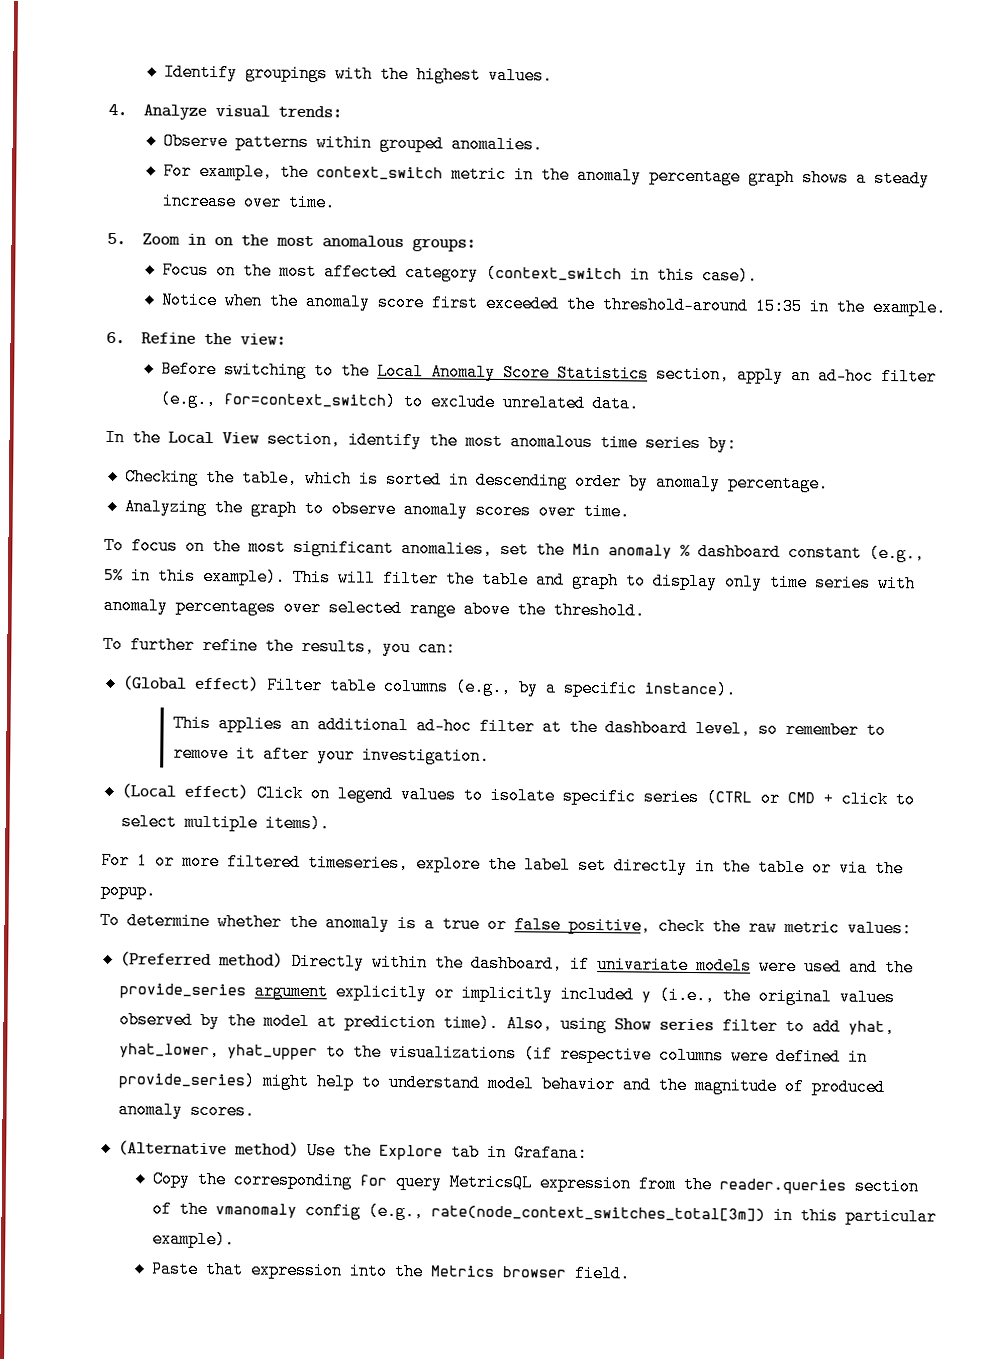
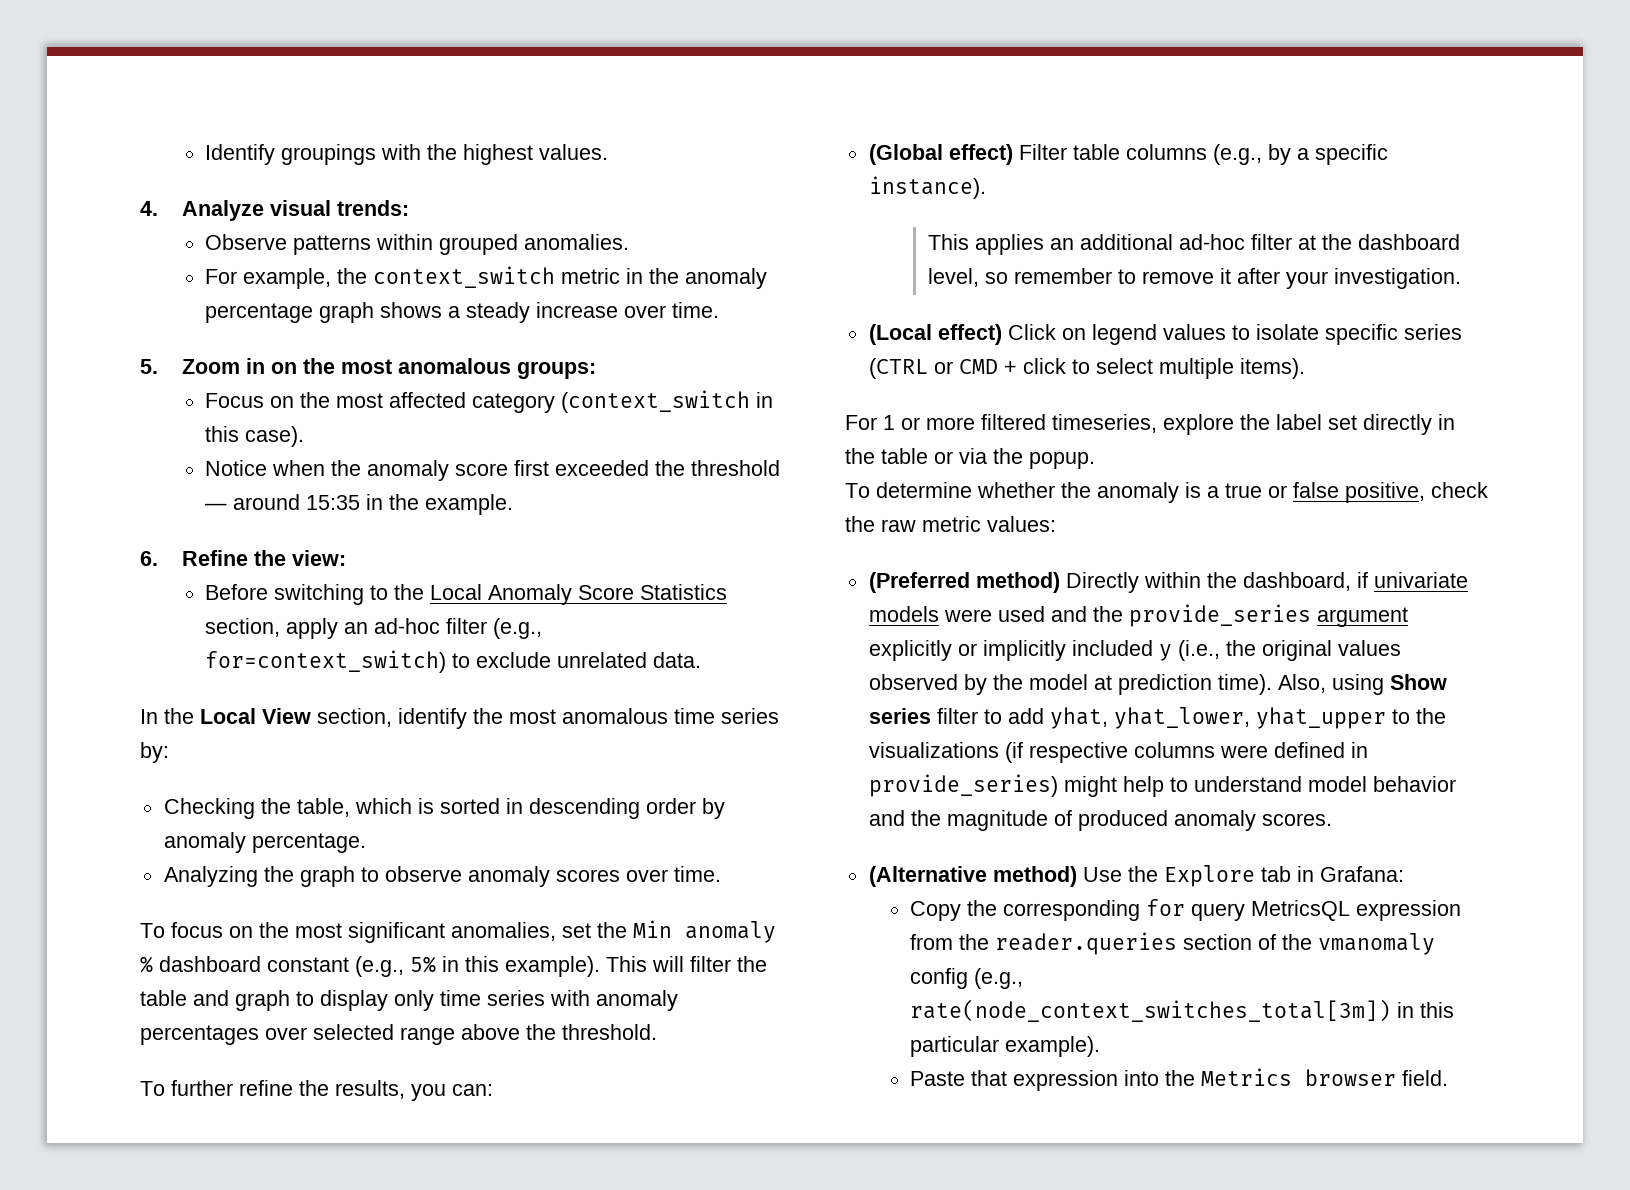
[602,296,750,315] threshold—around -> [691,460,781,476] [205,494,301,510] threshold — around

